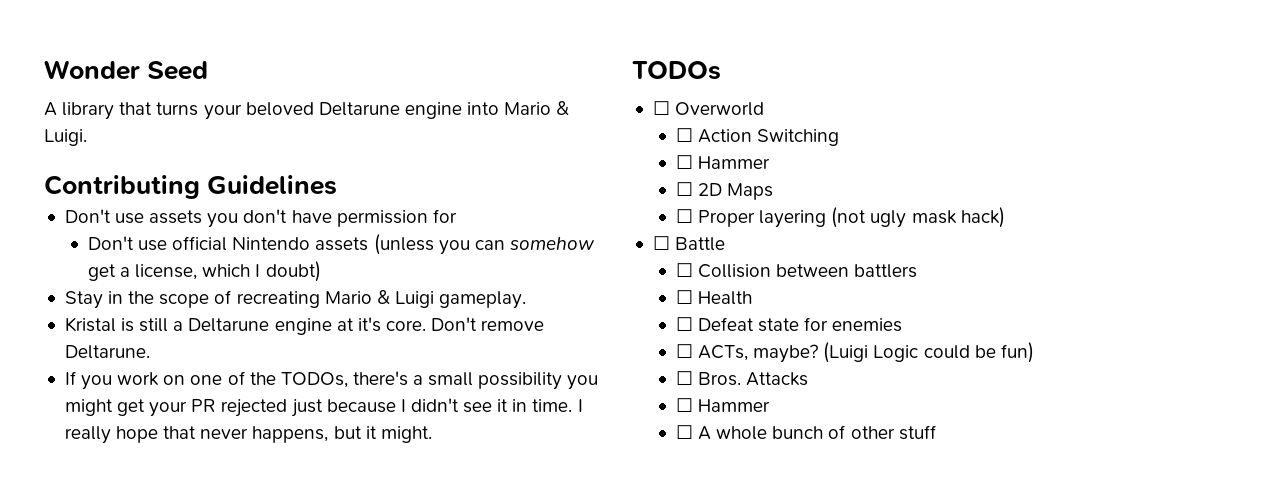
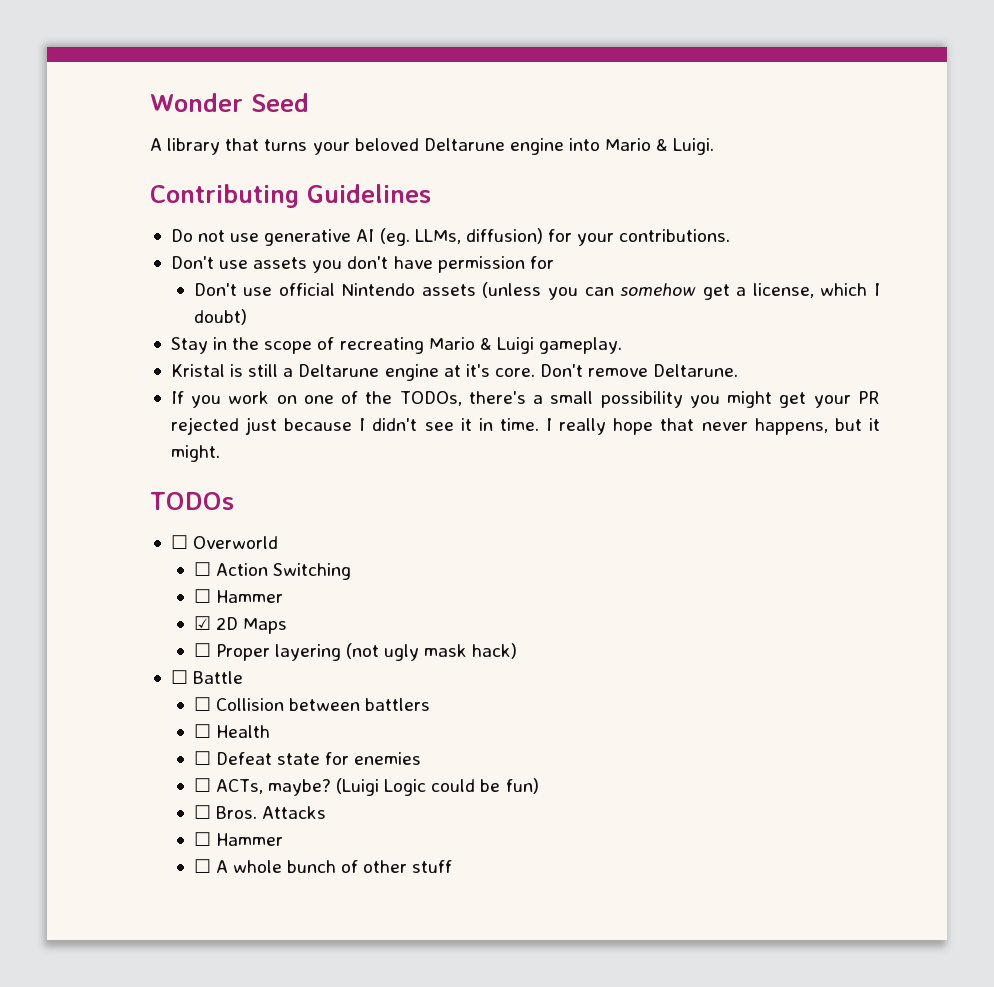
(338, 185) none -> [170,228,731,246] // Do not use generative AI (eg. LLMs, diffusion) for your contributions.
[675,182,693,196] ☐ -> [193,616,211,630] ☑

